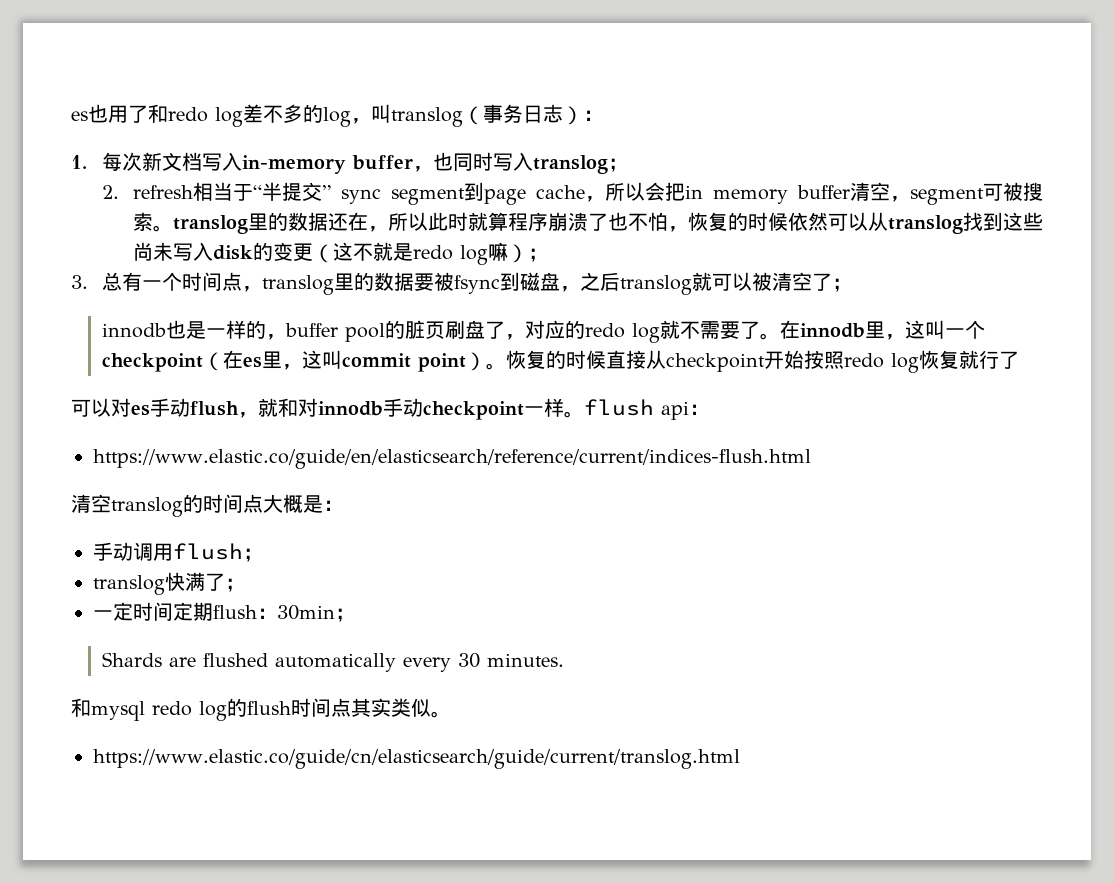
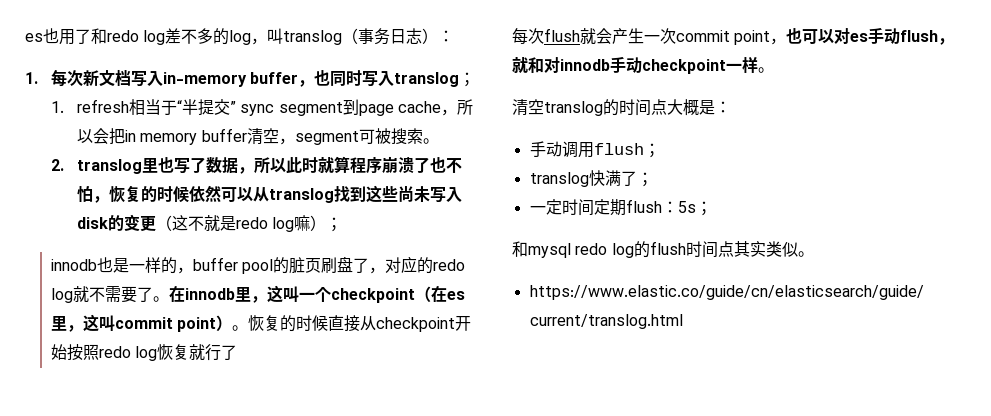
[101,185,119,199] 2. -> [51,101,65,113] 1.
[172,212,368,234] translog里的数据还在 -> [51,157,239,174] // 2. translog里也写了数据
[71,272,852,295] // 3.总有一个时间点，translog里的数据要被fsync到磁盘，之后translog就可以被清空了； -> (343, 224) none
(1019, 360) none -> [512,28,803,45] 每次flush就会产生一次commit point，也
[584,399,709,420] [93,449,811,469] flush api： // https://www.elastic.co/guide/en/elasticsearch/reference/current/indices-flush.html -> (774, 70) none
[277,605,355,622] [101,652,564,672] 30min； // Shards are flushed automatically every 30 minutes. -> [677,201,712,216] 5s；

